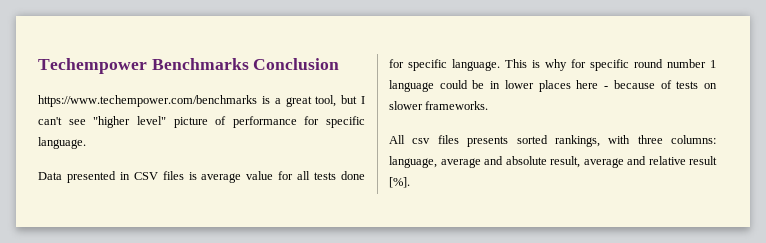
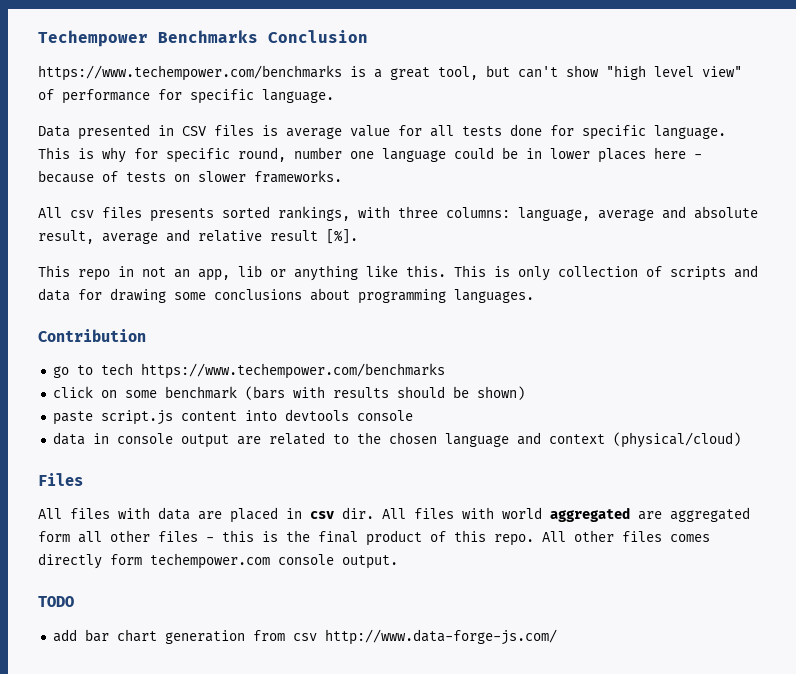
[360,96,365,104] [38,116,208,128] I can't see "higher level" picture -> [518,65,742,80] can't show "high level view"
[634,59,716,68] round number 1 -> [238,147,374,162] round, number one
(410, 182) none -> [38,265,758,281] [38,288,534,304] [38,329,146,342] [52,363,445,379] [52,386,525,400] [52,409,413,425] [52,432,741,448] [38,473,83,486] [38,507,750,523] [38,530,710,546] [38,553,398,569] [38,596,74,607] [52,629,557,645] // This repo in not an app, lib or anything like this. This is only collection of scripts and data for drawing some conclusions about programming languages. // Contribution // go to tech https://www.techempower.com/benchmarks // click on some benchmark (bars with results should be shown) // paste script.js content into devtools console // data in console output are related to the chosen language and context (physical/cloud) // Files // All files with data are placed in csv dir. All files with world aggregated are aggregated form all other files - this is the final product of this repo. All other files comes directly form techempower.com console output. // TODO // add bar chart generation from csv http://www.data-forge-js.com/

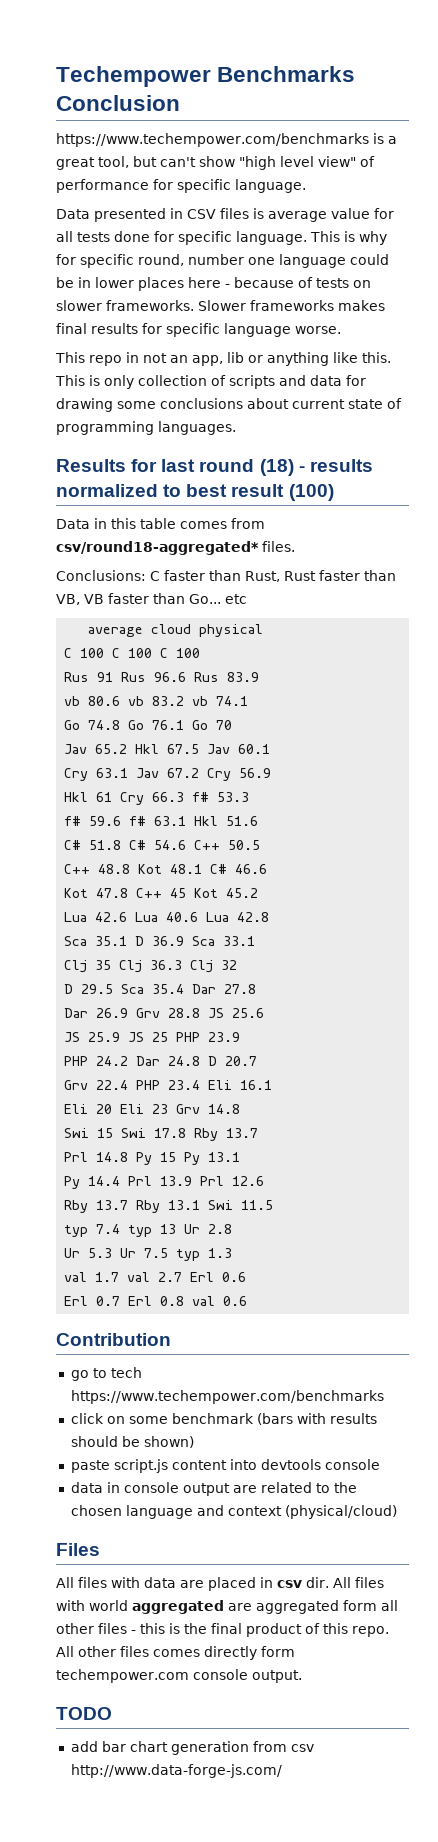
[38,206,758,222] [38,229,358,244] // All csv files presents sorted rankings, with three columns: language, average and absolute result, average and relative result [%]. -> [198,300,385,311] [56,323,341,337] Slower frameworks makes final results for specific language worse.
(350, 294) none -> [292,398,402,409] current state of
(534, 296) none -> [56,459,373,476] [56,484,334,501] [56,518,265,529] [56,541,295,555] [56,570,396,582] [56,593,247,605] [88,624,264,637] [64,648,201,658] [64,672,260,682] [64,696,249,706] [64,720,233,730] [64,744,271,754] [64,768,272,781] [64,792,250,805] [64,816,259,826] [64,840,261,850] [64,864,268,874] [64,888,259,898] [64,912,270,922] [64,936,256,946] [64,960,238,973] [64,984,257,994] [64,1008,265,1018] [64,1032,241,1042] [64,1056,258,1066] [64,1080,273,1090] [64,1104,241,1114] [64,1128,259,1141] [64,1152,241,1165] [64,1176,265,1189] [64,1200,274,1213] [64,1224,233,1237] [64,1248,233,1261] [64,1272,247,1282] [64,1296,248,1306] // Results for last round (18) - results normalized to best result (100) // Data in this table comes from csv/round18-aggregated* files. // Conclusions: C faster than Rust, Rust faster than VB, VB faster than Go... etc // average cloud physical // C 100 C 100 C 100 // Rus 91 Rus 96.6 Rus 83.9 // vb 80.6 vb 83.2 vb 74.1 // Go 74.8 Go 76.1 Go 70 // Jav 65.2 Hkl 67.5 Jav 60.1 // Cry 63.1 Jav 67.2 Cry 56.9 // Hkl 61 Cry 66.3 f# 53.3 // f# 59.6 f# 63.1 Hkl 51.6 // C# 51.8 C# 54.6 C++ 50.5 // C++ 48.8 Kot 48.1 C# 46.6 // Kot 47.8 C++ 45 Kot 45.2 // Lua 42.6 Lua 40.6 Lua 42.8 // Sca 35.1 D 36.9 Sca 33.1 // Clj 35 Clj 36.3 Clj 32 // D 29.5 Sca 35.4 Dar 27.8 // Dar 26.9 Grv 28.8 JS 25.6 // JS 25.9 JS 25 PHP 23.9 // PHP 24.2 Dar 24.8 D 20.7 // Grv 22.4 PHP 23.4 Eli 16.1 // Eli 20 Eli 23 Grv 14.8 // Swi 15 Swi 17.8 Rby 13.7 // Prl 14.8 Py 15 Py 13.1 // Py 14.4 Prl 13.9 Prl 12.6 // Rby 13.7 Rby 13.1 Swi 11.5 // typ 7.4 typ 13 Ur 2.8 // Ur 5.3 Ur 7.5 typ 1.3 // val 1.7 val 2.7 Erl 0.6 // Erl 0.7 Erl 0.8 val 0.6

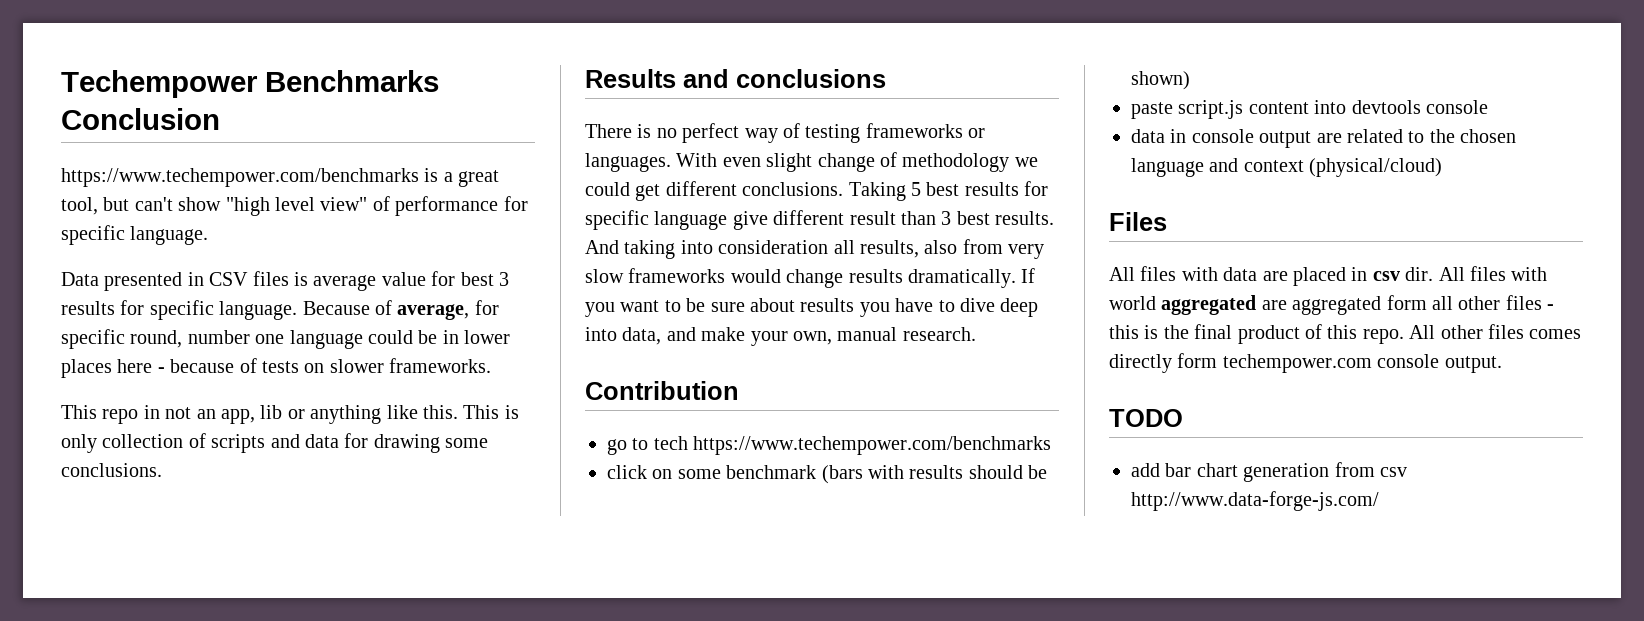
[56,231,387,245] all tests done for specific language. This is why -> [460,272,509,286] [61,300,470,320] best 3 results for specific language. Because of average,
[198,300,385,311] [56,323,341,337] Slower frameworks makes final results for specific language worse. -> (492, 365) none
[160,398,402,409] [56,421,236,435] [56,459,373,476] [56,484,334,501] [56,518,265,529] [56,541,295,555] [56,570,396,582] [56,593,247,605] [88,624,264,637] [64,648,201,658] [64,672,260,682] [64,696,249,706] [64,720,233,730] [64,744,271,754] [64,768,272,781] [64,792,250,805] [64,816,259,826] [64,840,261,850] [64,864,268,874] [64,888,259,898] [64,912,270,922] [64,936,256,946] [64,960,238,973] [64,984,257,994] [64,1008,265,1018] [64,1032,241,1042] [64,1056,258,1066] [64,1080,273,1090] [64,1104,241,1114] [64,1128,259,1141] [64,1152,241,1165] [64,1176,265,1189] [64,1200,274,1213] [64,1224,233,1237] [64,1248,233,1261] [64,1272,247,1282] [64,1296,248,1306] conclusions about current state of programming languages. // Results for last round (18) - results normalized to best result (100) // Data in this table comes from csv/round18-aggregated* files. // Conclusions: C faster than Rust, Rust faster than VB, VB faster than Go... etc // average cloud physical // C 100 C 100 C 100 // Rus 91 Rus 96.6 Rus 83.9 // vb 80.6 vb 83.2 vb 74.1 // Go 74.8 Go 76.1 Go 70 // Jav 65.2 Hkl 67.5 Jav 60.1 // Cry 63.1 Jav 67.2 Cry 56.9 // Hkl 61 Cry 66.3 f# 53.3 // f# 59.6 f# 63.1 Hkl 51.6 // C# 51.8 C# 54.6 C++ 50.5 // C++ 48.8 Kot 48.1 C# 46.6 // Kot 47.8 C++ 45 Kot 45.2 // Lua 42.6 Lua 40.6 Lua 42.8 // Sca 35.1 D 36.9 Sca 33.1 // Clj 35 Clj 36.3 Clj 32 // D 29.5 Sca 35.4 Dar 27.8 // Dar 26.9 Grv 28.8 JS 25.6 // JS 25.9 JS 25 PHP 23.9 // PHP 24.2 Dar 24.8 D 20.7 // Grv 22.4 PHP 23.4 Eli 16.1 // Eli 20 Eli 23 Grv 14.8 // Swi 15 Swi 17.8 Rby 13.7 // Prl 14.8 Py 15 Py 13.1 // Py 14.4 Prl 13.9 Prl 12.6 // Rby 13.7 Rby 13.1 Swi 11.5 // typ 7.4 typ 13 Ur 2.8 // Ur 5.3 Ur 7.5 typ 1.3 // val 1.7 val 2.7 Erl 0.6 // Erl 0.7 Erl 0.8 val 0.6 -> [61,463,162,477] [585,69,886,88] [585,123,986,143] [585,152,1038,172] [585,181,1049,201] [585,210,1055,230] [585,239,1045,259] [585,268,1036,288] [585,298,1039,317] [585,327,976,346] conclusions. // Results and conclusions // There is no perfect way of testing frameworks or languages. With even slight change of methodology we could get different conclusions. Taking 5 best results for specific language give different result than 3 best results. And taking into consideration all results, also from very slow frameworks would change results dramatically. If you want to be sure about results you have to dive deep into data, and make your own, manual research.

